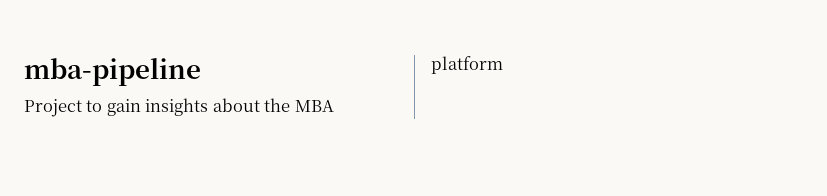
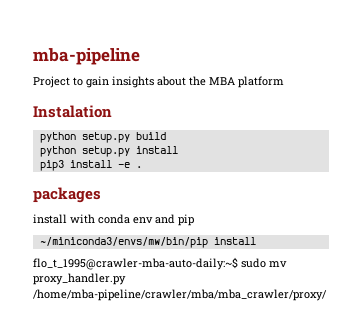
(503, 65) none -> [33,105,112,118] [39,132,166,143] [39,146,178,157] [39,160,142,171] [33,187,101,203] [33,214,194,226] [39,237,256,248] [33,257,287,270] [33,273,126,285] [33,289,327,301] // Instalation // python setup.py build // python setup.py install // pip3 install -e . // packages // install with conda env and pip // ~/miniconda3/envs/mw/bin/pip install // flo_t_1995@crawler-mba-auto-daily:~$ sudo mv proxy_handler.py /home/mba-pipeline/crawler/mba/mba_crawler/proxy/

